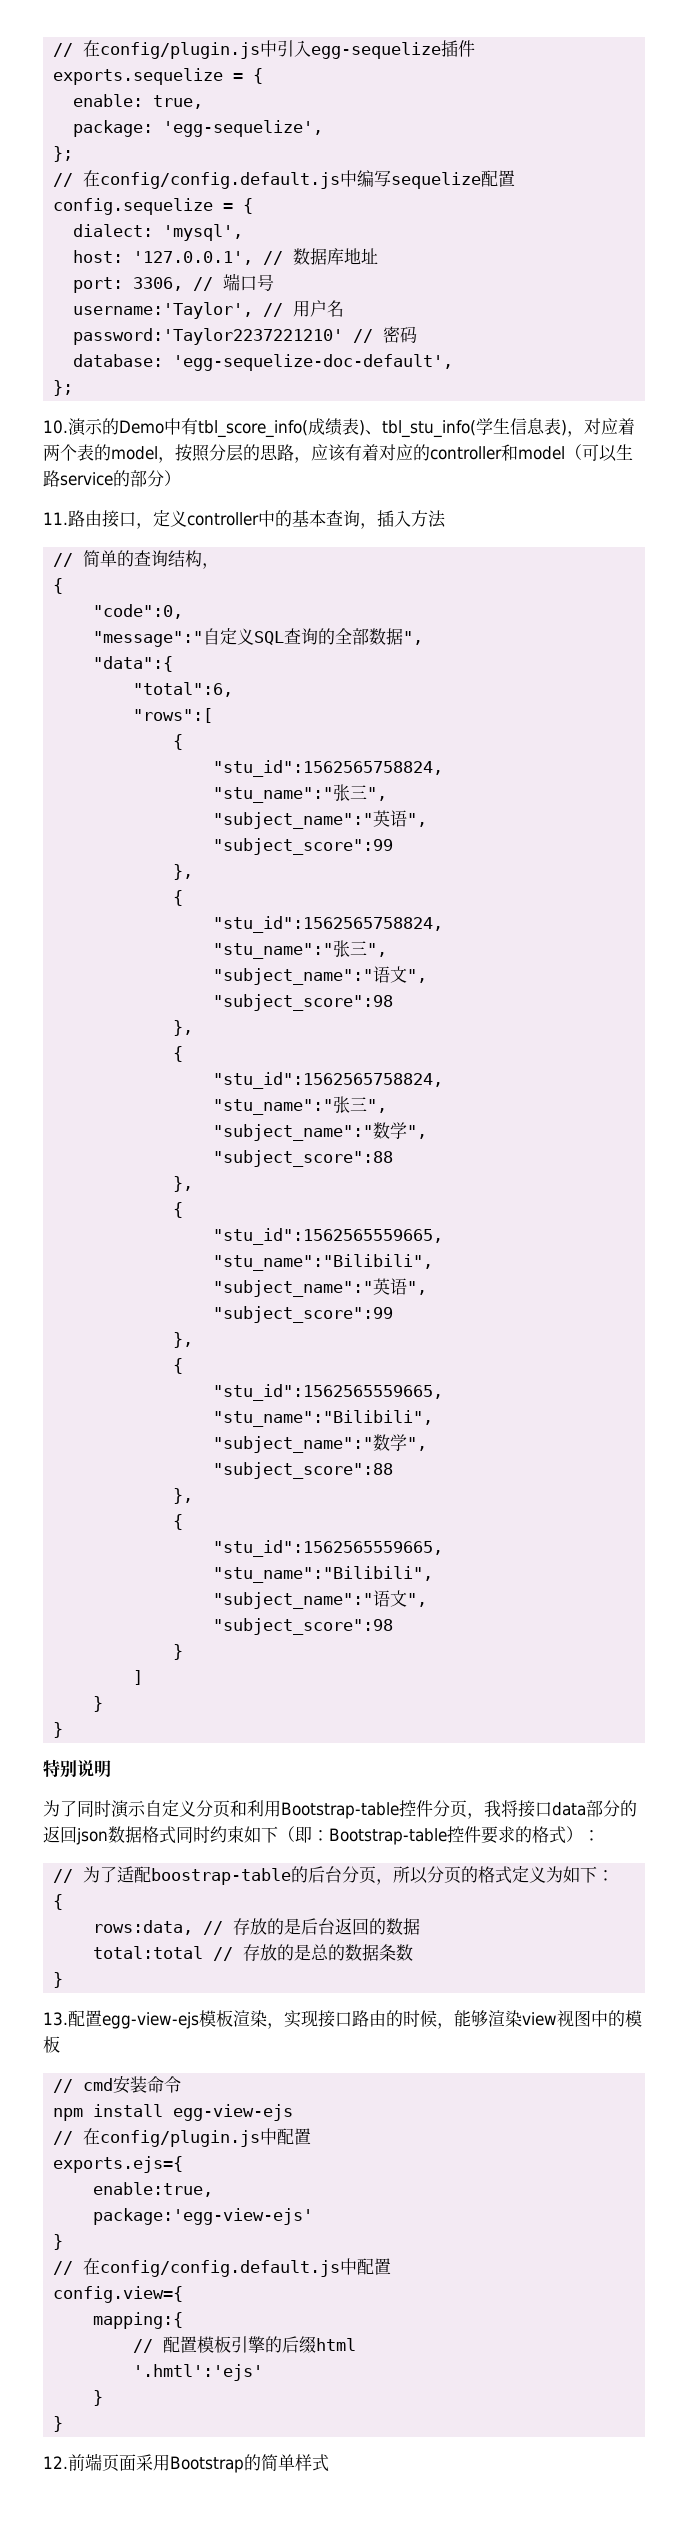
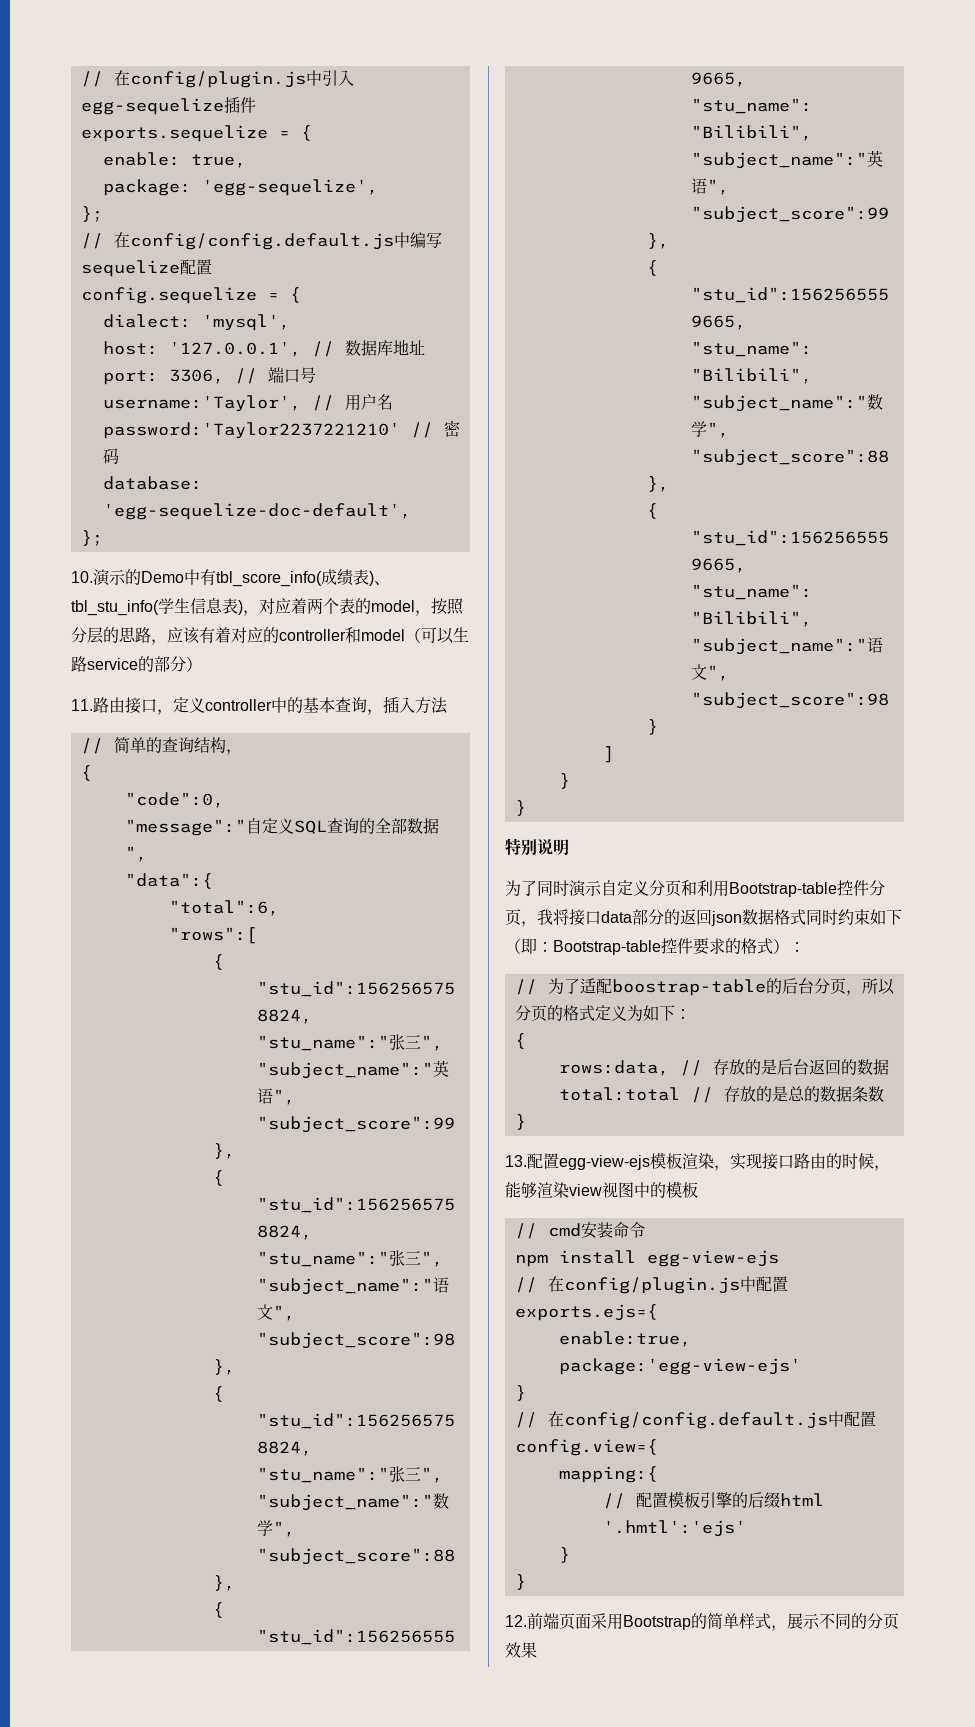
(329, 2463) none -> [771,1613,899,1631] [505,1642,537,1658] ，展示不同的分页效果

